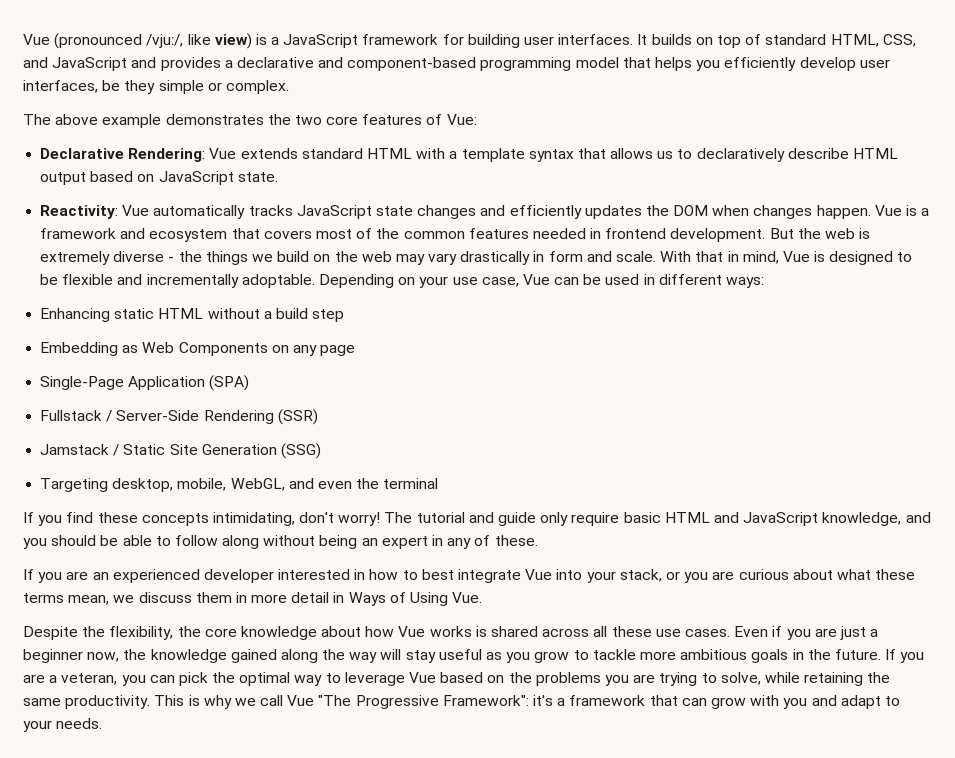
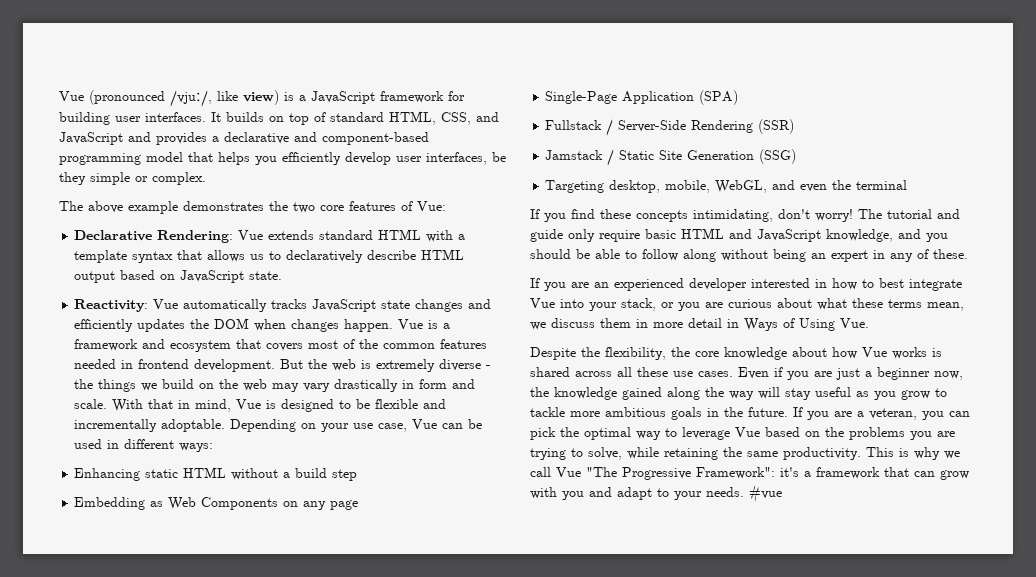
(103, 723) none -> [749,485,782,503] #vue

